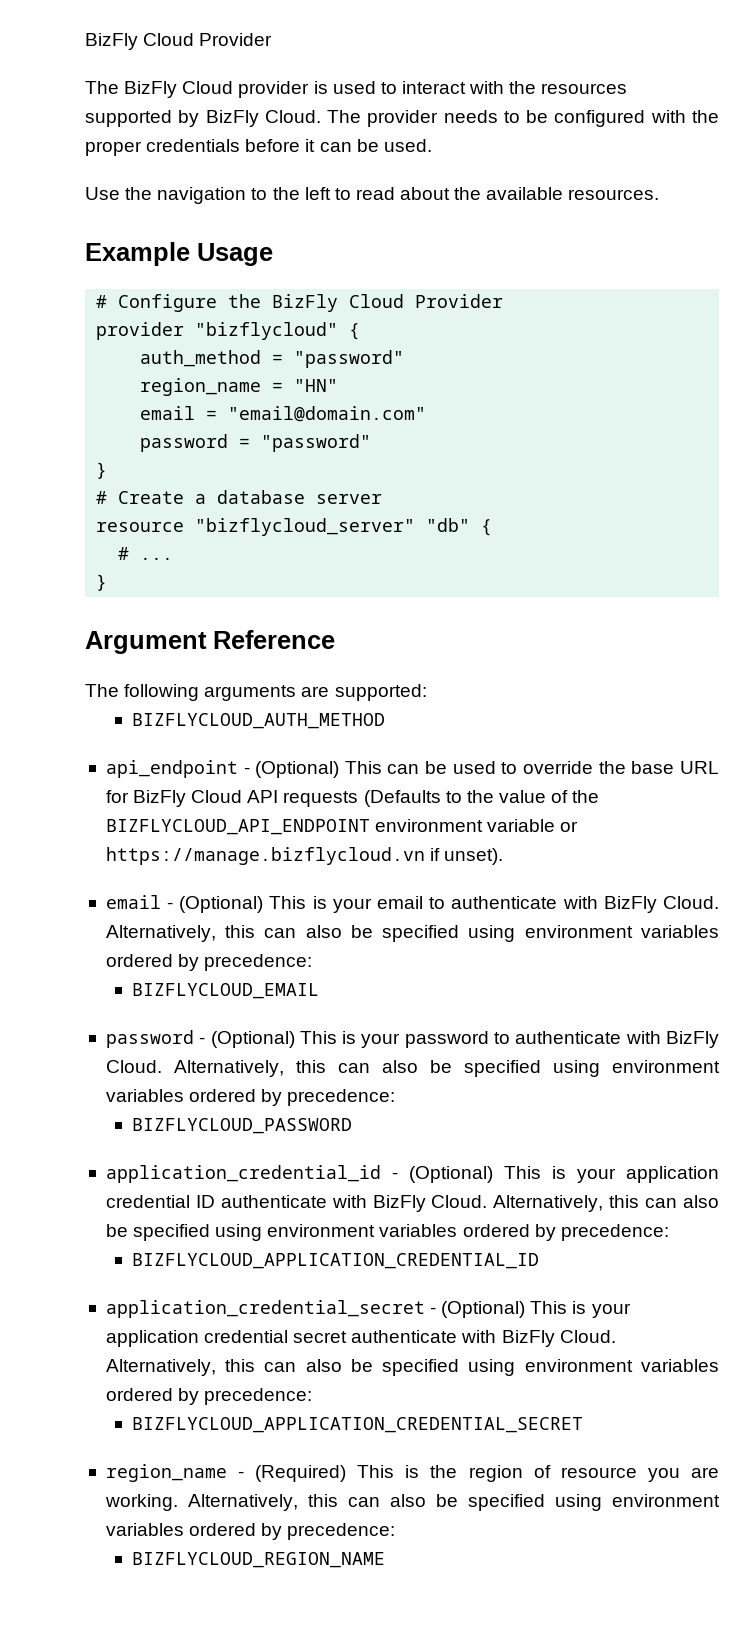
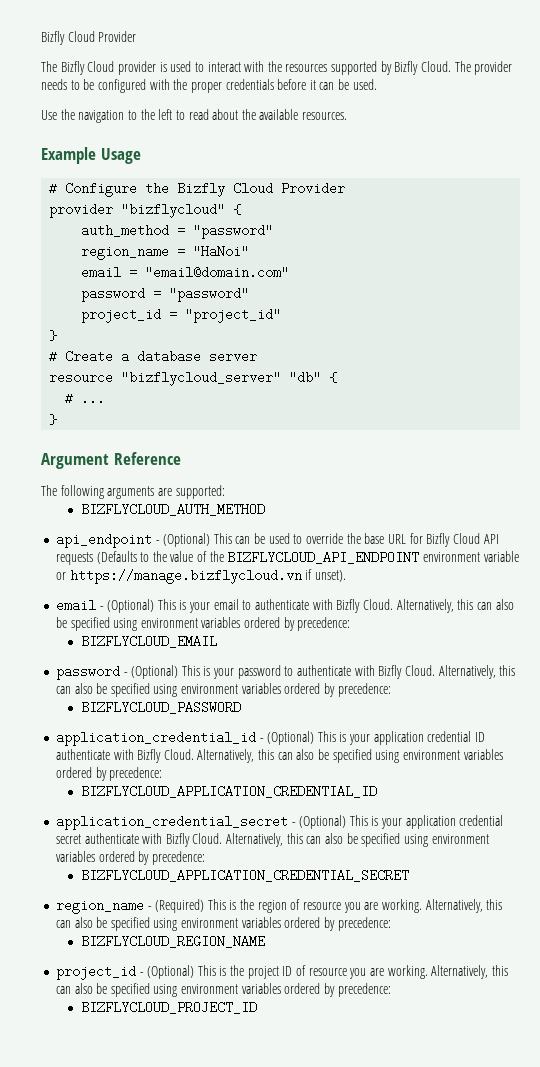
[85,33,138,50] BizFly -> [41,31,65,45] Bizfly
[124,81,178,98] BizFly -> [60,61,85,75] Bizfly
[205,110,259,127] BizFly -> [394,61,419,75] Bizfly
[272,294,339,312] BizFly -> [177,182,226,197] Bizfly
[294,379,339,392] "HN" -> [193,245,250,258] "HaNoi"
(372, 443) none -> [81,308,282,323] // project_id = "project_id"
[133,790,187,807] BizFly -> [426,533,451,547] Bizfly
[603,896,657,913] BizFly -> [336,599,361,613] Bizfly
[666,1031,720,1048] BizFly -> [378,665,403,679] Bizfly
[372,1195,426,1212] BizFly -> [137,749,162,763] Bizfly
[501,1330,555,1347] BizFly -> [165,833,190,847] Bizfly
(385, 1560) none -> [55,965,508,980] [55,983,391,997] [80,1001,257,1014] // project_id - (Optional) This is the project ID of resource you are working. Alternatively, this can also be specified using environment variables ordered by precedence: // BIZFLYCLOUD_PROJECT_ID

